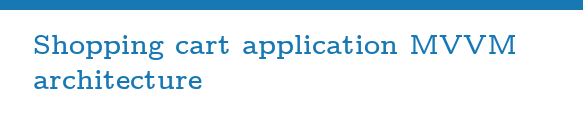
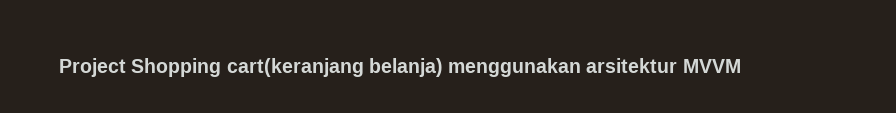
[33,34,517,60] [33,70,202,89] Shopping cart application MVVM architecture -> [59,58,741,77] Project Shopping cart(keranjang belanja) menggunakan arsitektur MVVM

